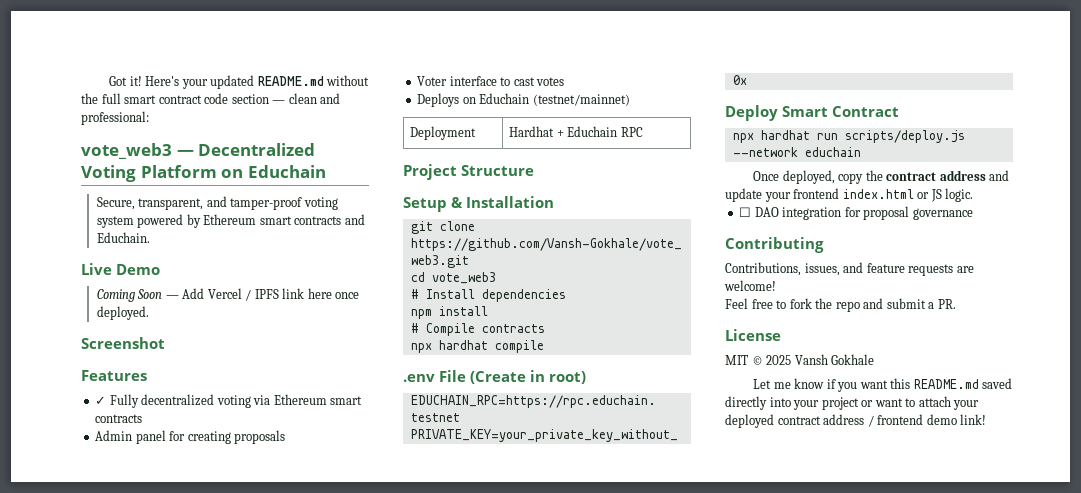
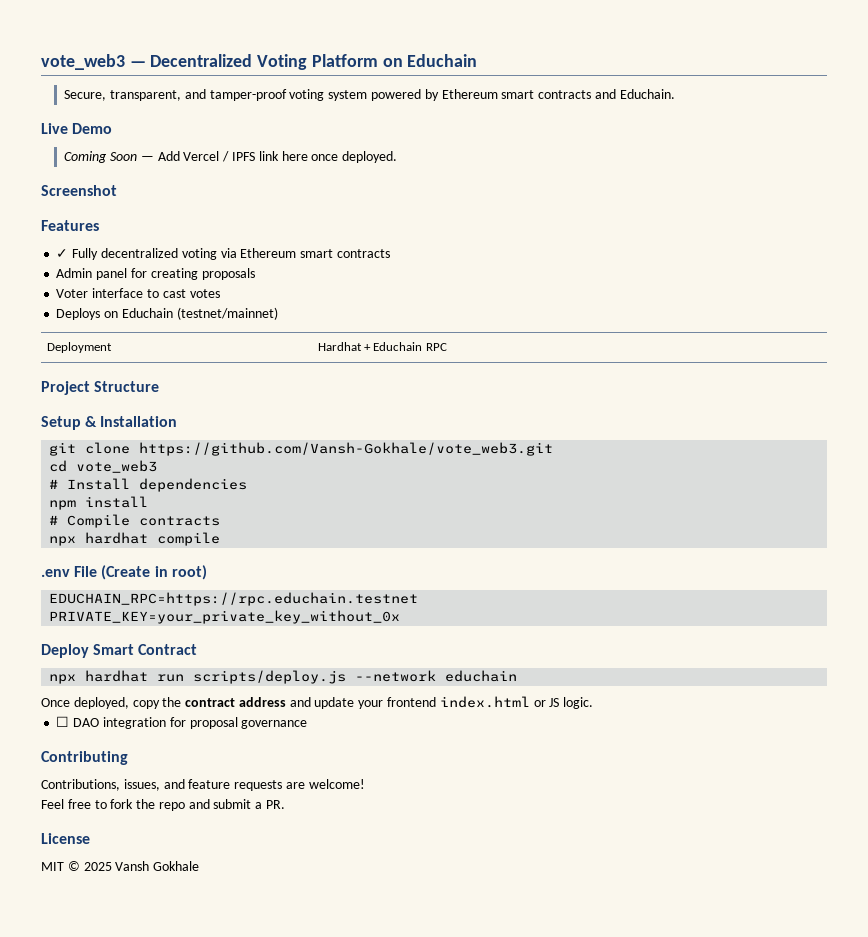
[109,75,370,89] [81,93,341,104] [81,111,149,125] Got it! Here's your updated README.md without the full smart contract code section — clean and professional: // -> (41, 62) none
[753,378,1013,392] [725,396,980,410] [725,414,987,428] // Let me know if you want this README.md saved directly into your project or want to attach your deployed contract address / frontend demo link! -> (200, 866) none

